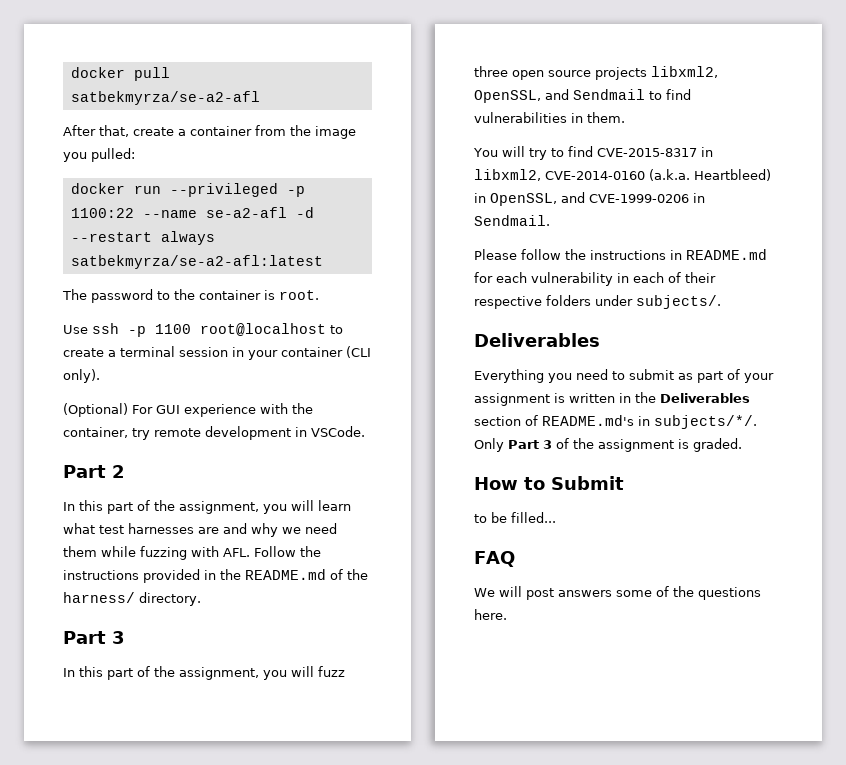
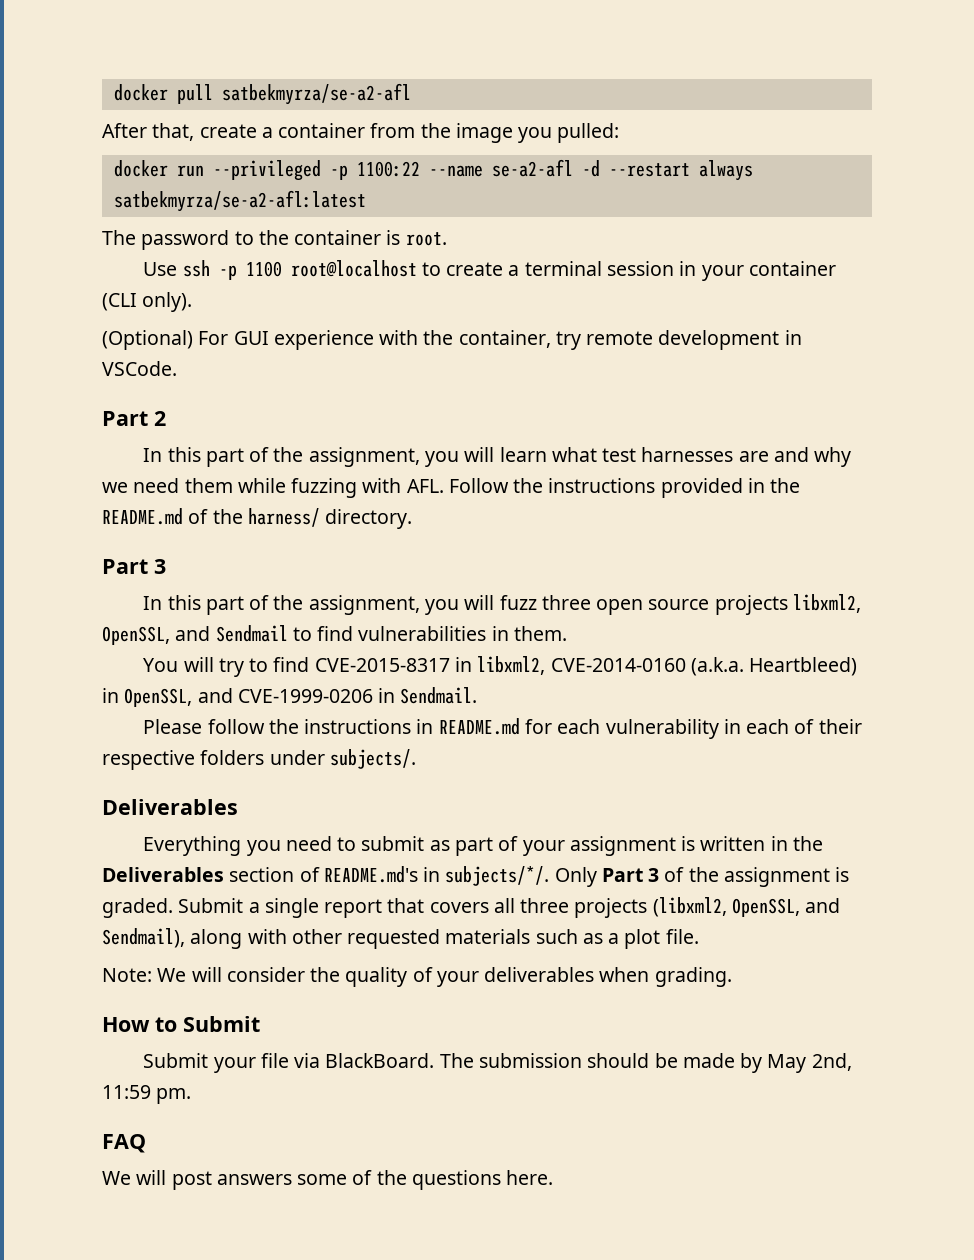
[474,476,624,490] [474,512,556,523] // How to Submit // to be filled... -> [178,897,841,918] [102,928,699,949] [102,967,732,987] [102,1016,260,1032] [143,1053,852,1073] [102,1085,192,1104] Submit a single report that covers all three projects (libxml2, OpenSSL, and Sendmail), along with other requested materials such as a plot file. // Note: We will consider the quality of your deliverables when grading. // How to Submit // Submit your file via BlackBoard. The submission should be made by May 2nd, 11:59 pm.

